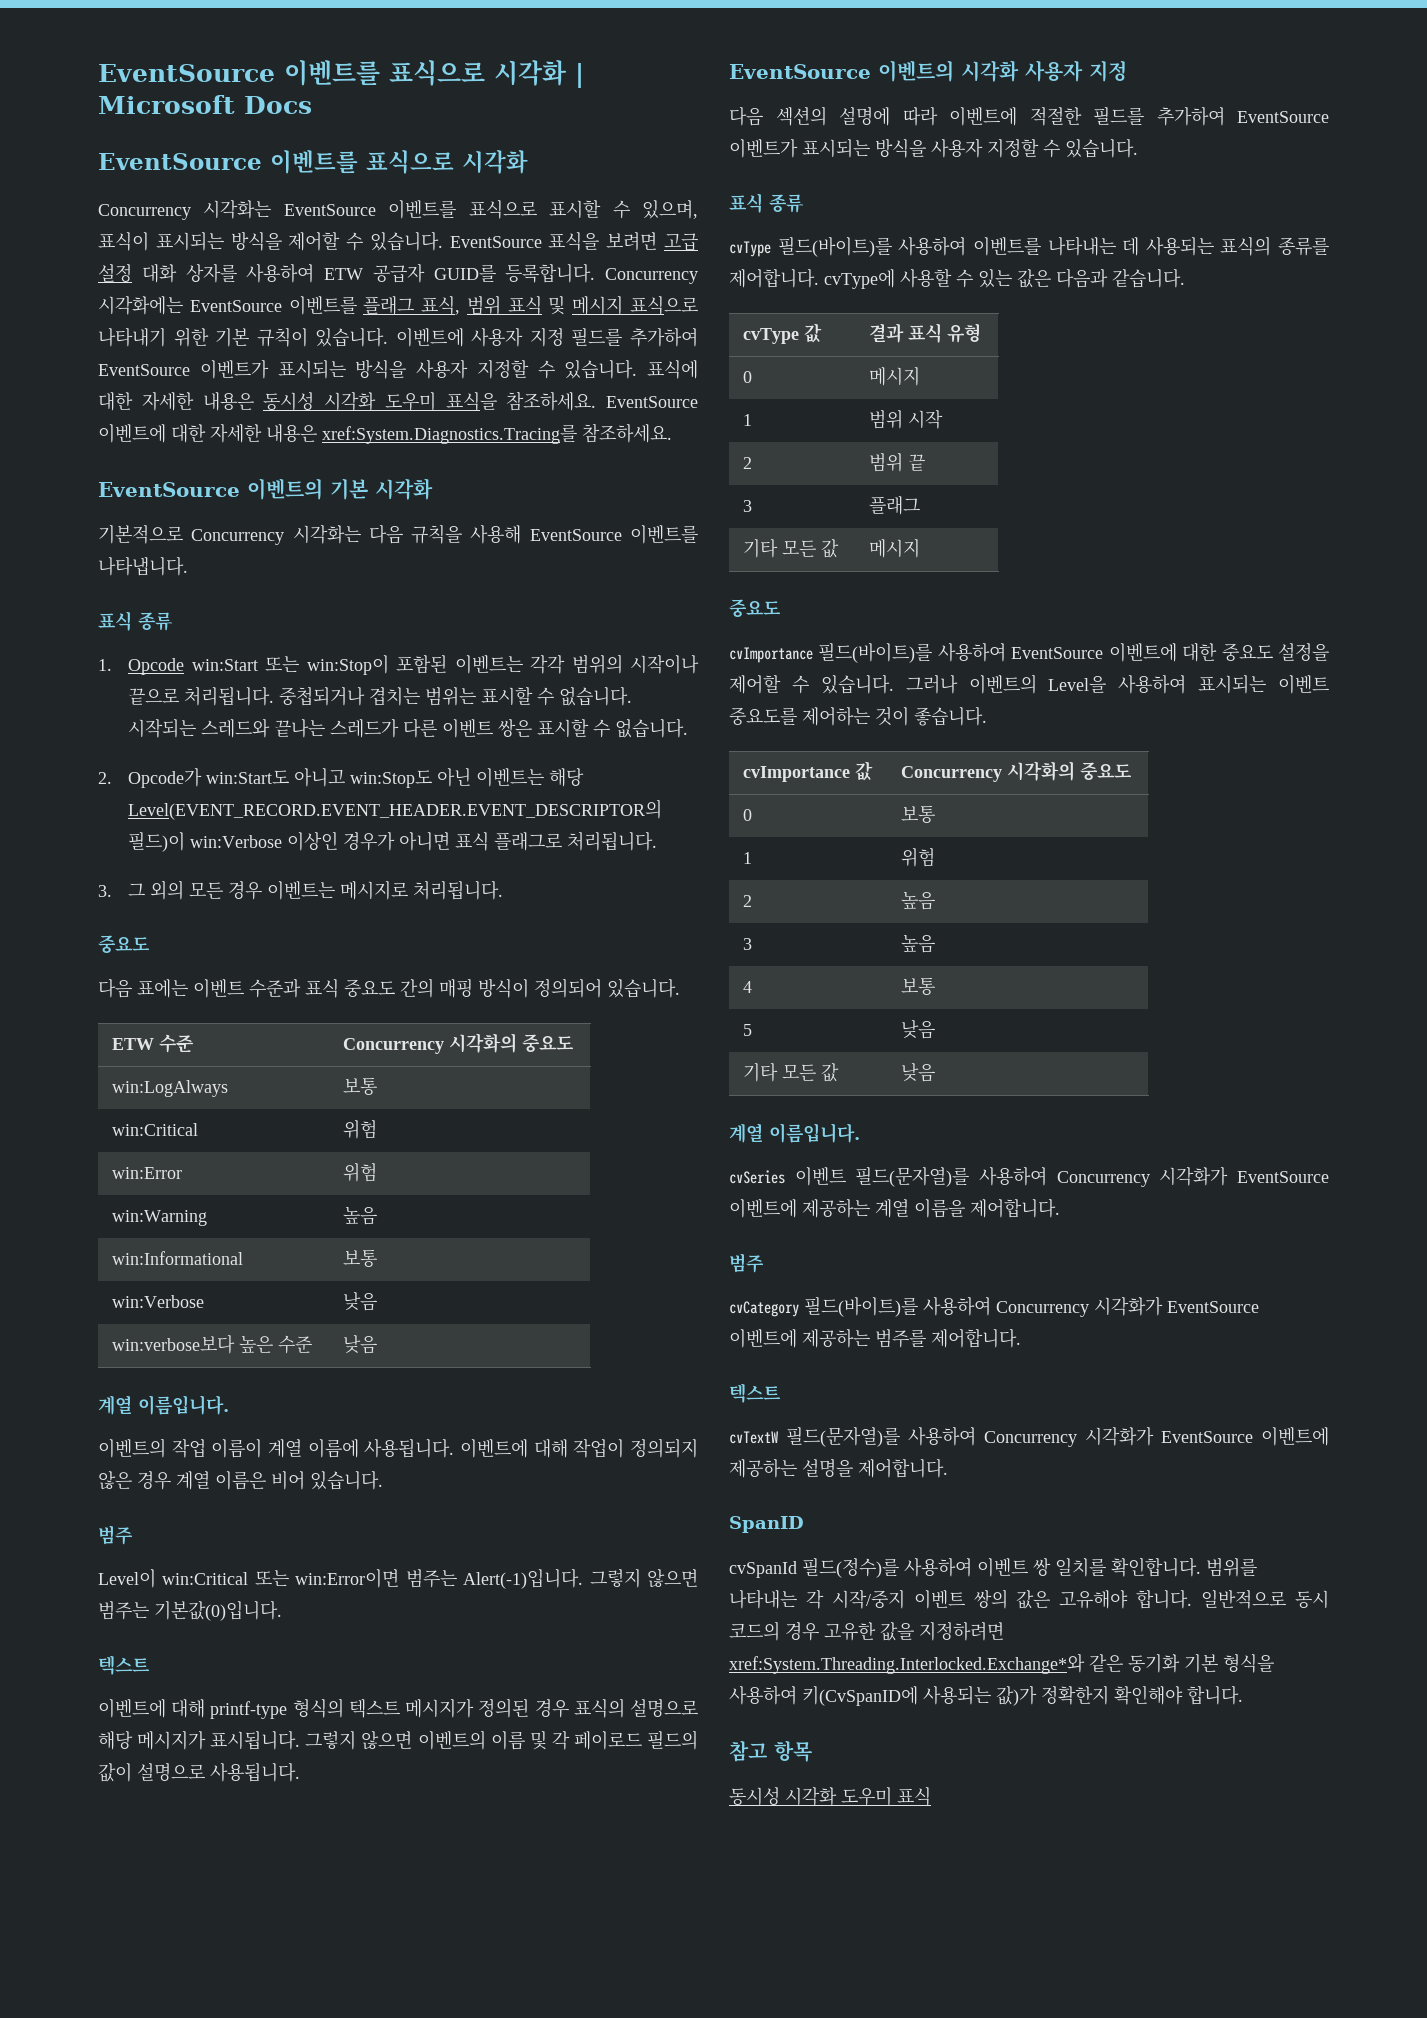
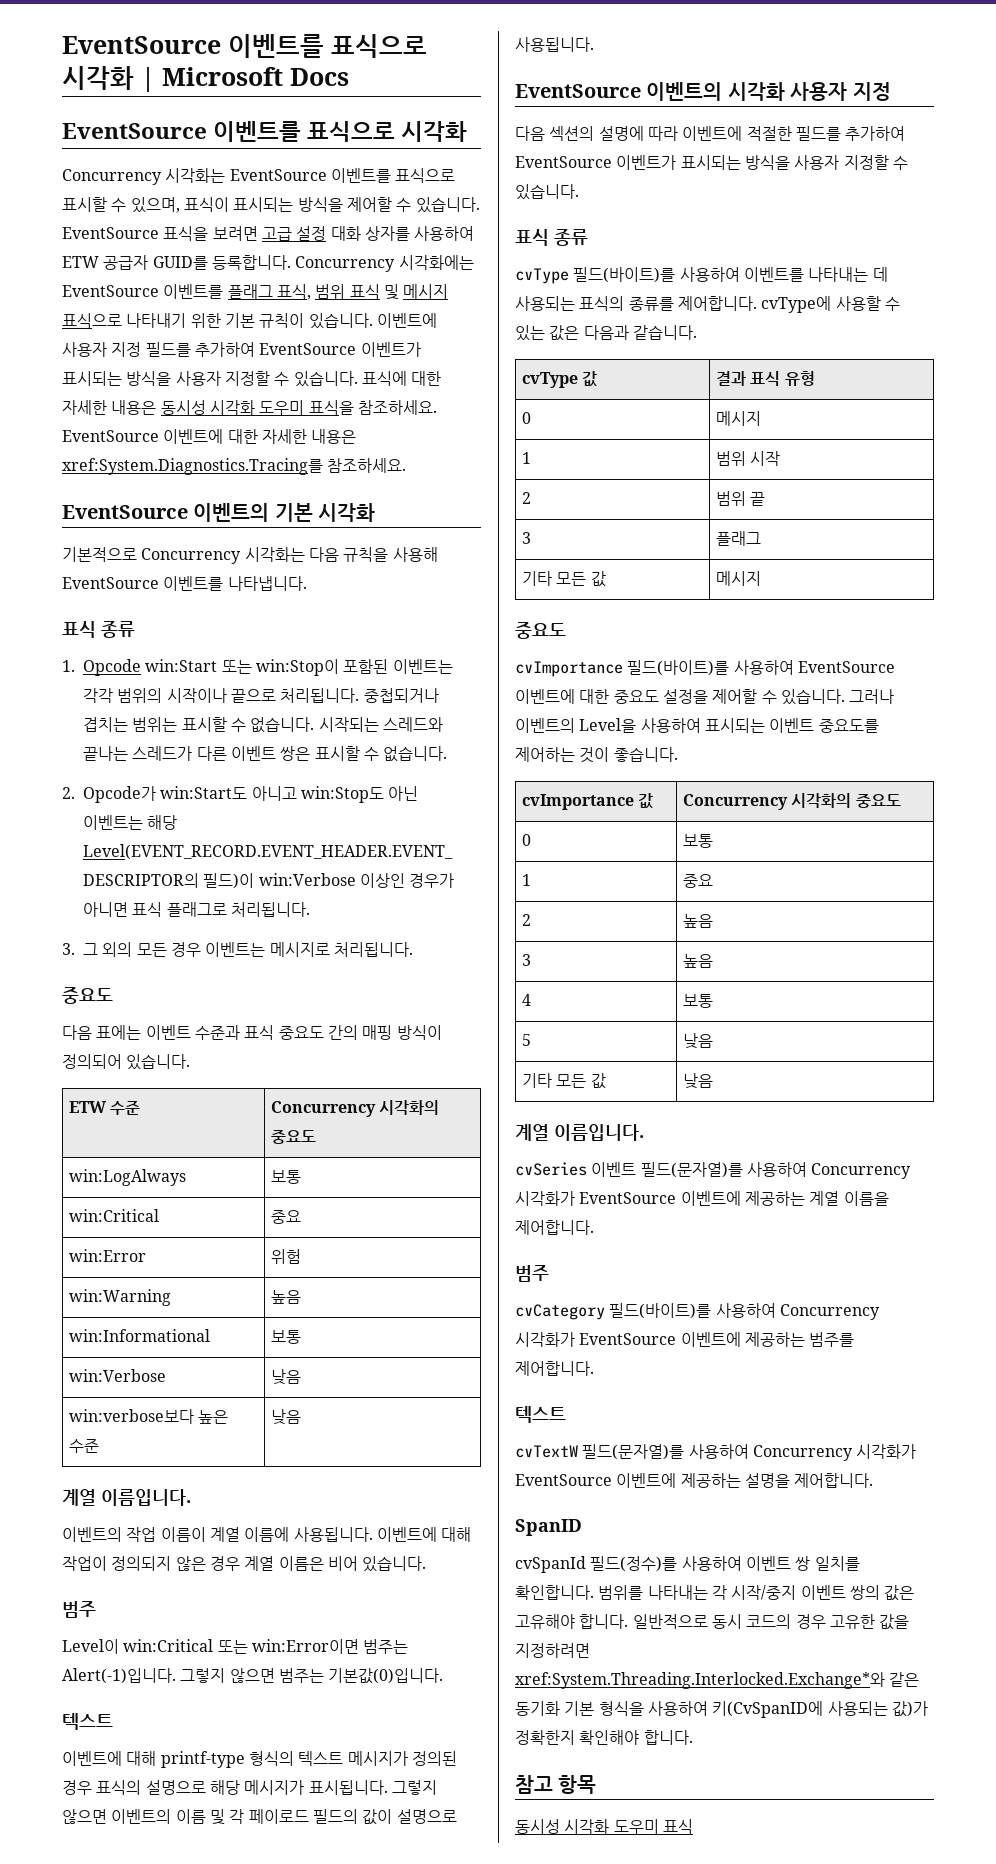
[342,1120,377,1139] 위험 -> [271,1210,302,1224] 중요
[900,848,935,867] 위험 -> [683,874,714,888] 중요

